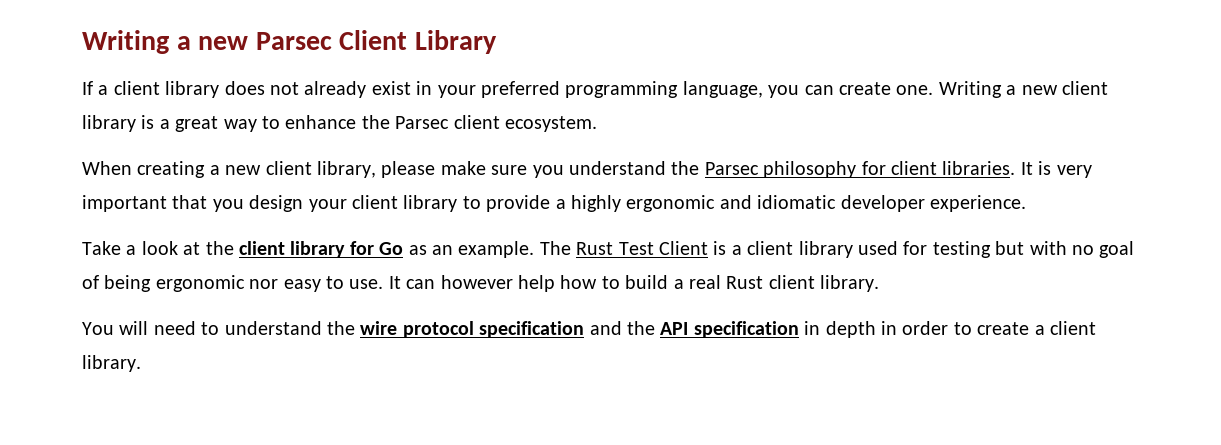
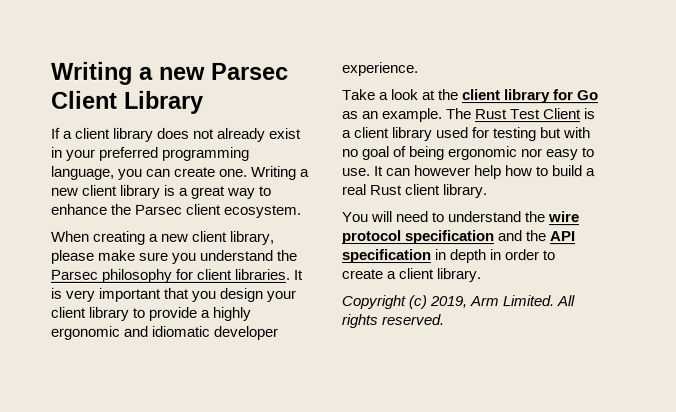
(141, 363) none -> [341,295,576,310] [341,314,445,329] // Copyright (c) 2019, Arm Limited. All rights reserved.

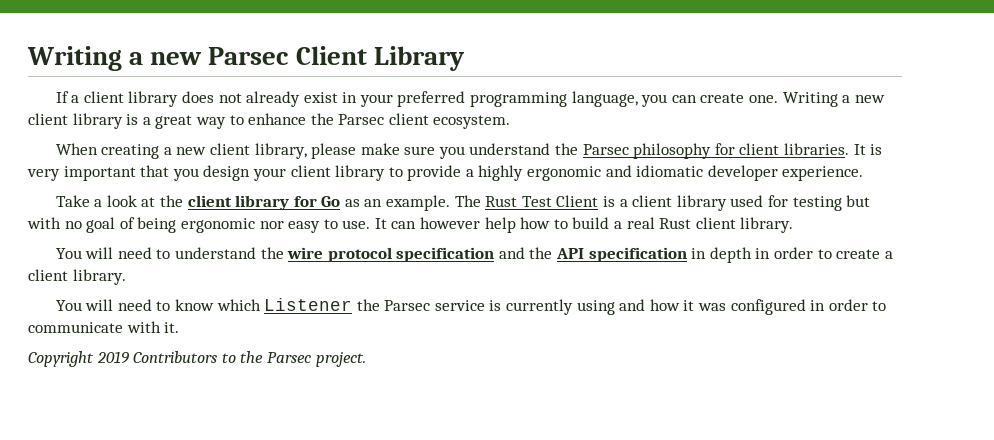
[341,295,576,310] [341,314,445,329] Copyright (c) 2019, Arm Limited. All rights reserved. -> [55,298,887,315] [28,321,180,333] [28,351,366,367] You will need to know which Listener the Parsec service is currently using and how it was configured in order to communicate with it. // Copyright 2019 Contributors to the Parsec project.

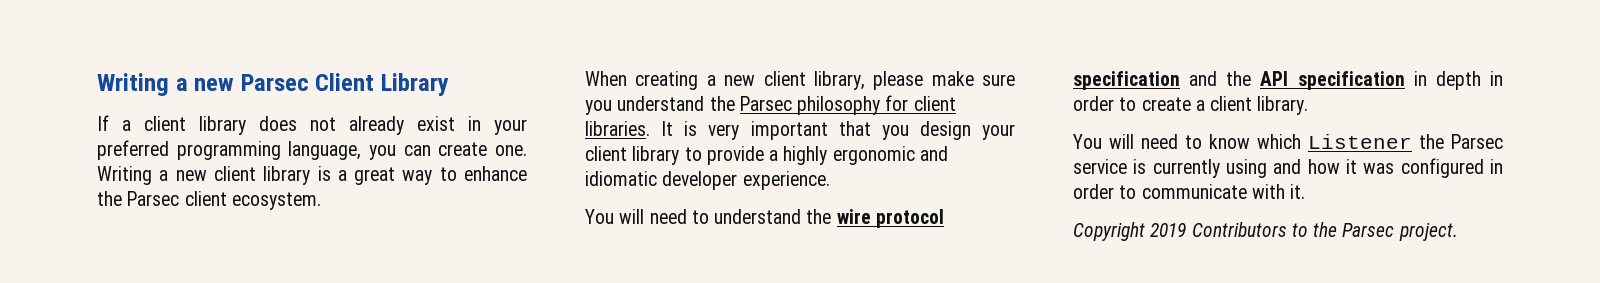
[55,195,871,211] [27,217,794,233] // Take a look at the client library for Go as an example. The Rust Test Client is a client library used for testing but with no goal of being ergonomic nor easy to use. It can however help how to build a real Rust client library. -> (830, 180) none

